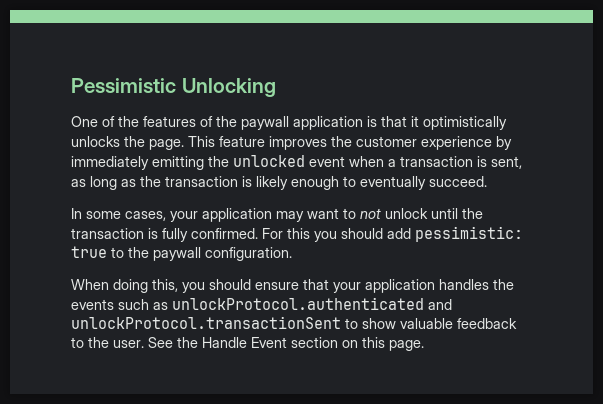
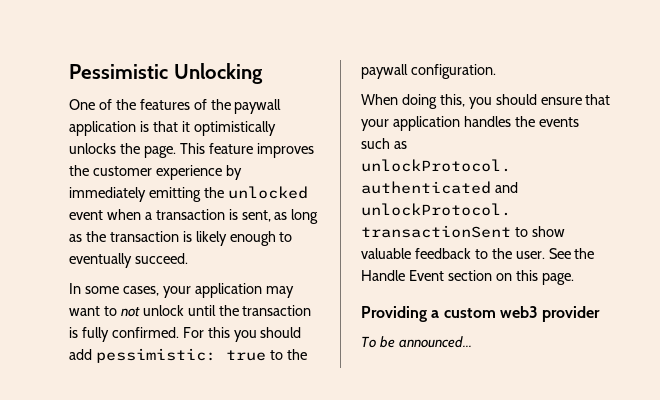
(424, 345) none -> [361,306,601,322] [361,336,472,348] // Providing a custom web3 provider // To be announced...

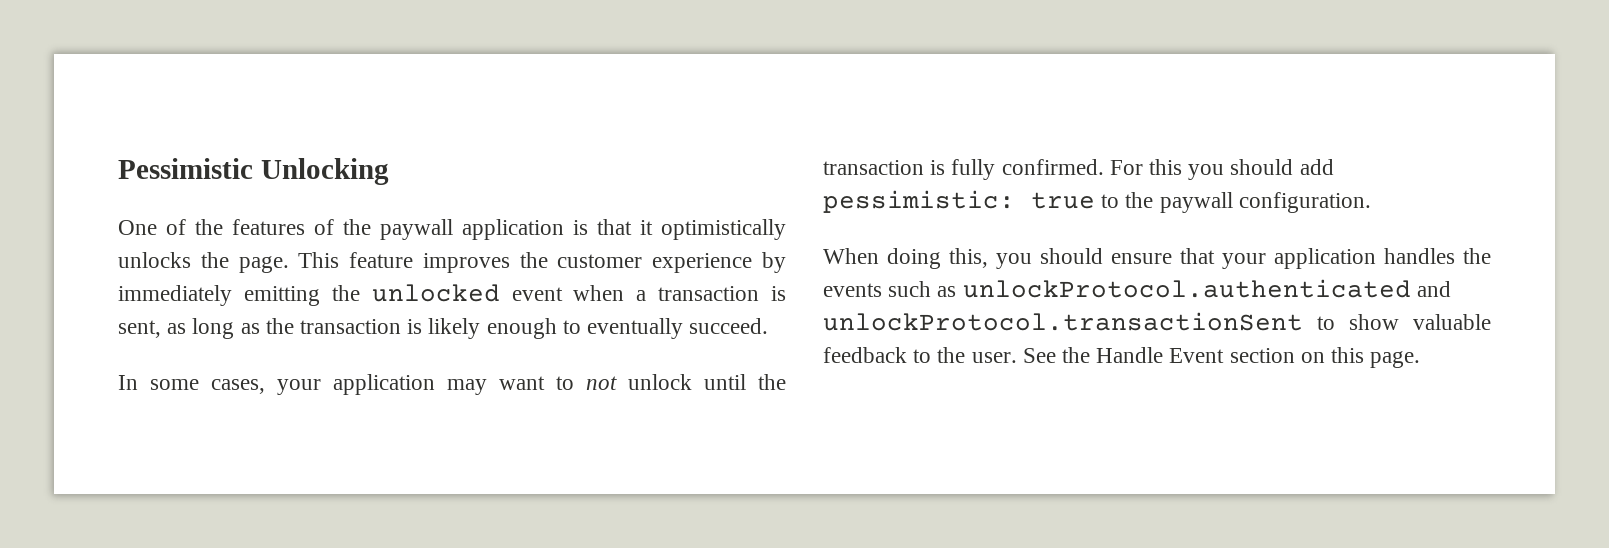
[361,306,601,322] [361,336,472,348] // Providing a custom web3 provider // To be announced... -> (1421, 359) none

